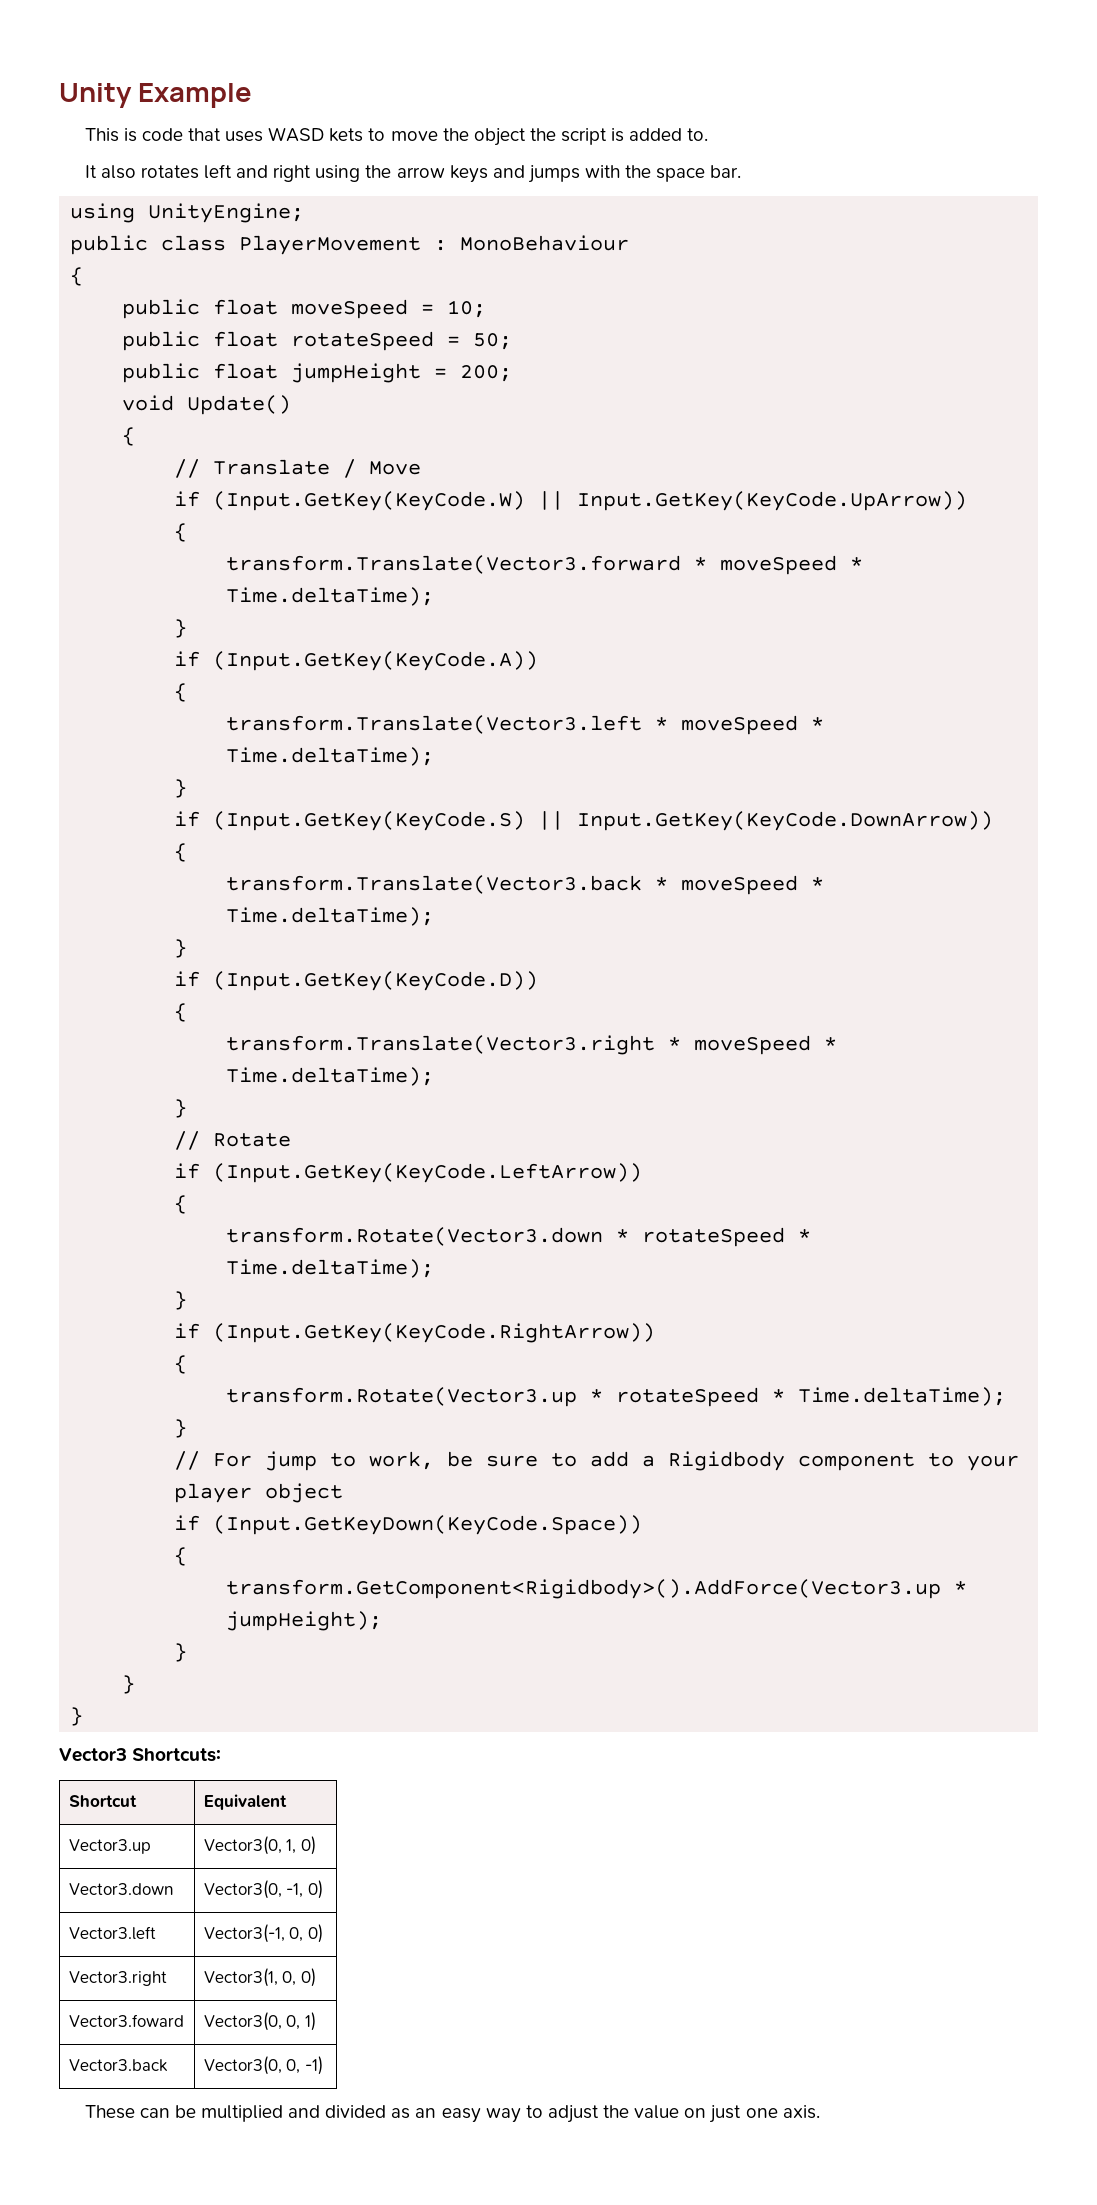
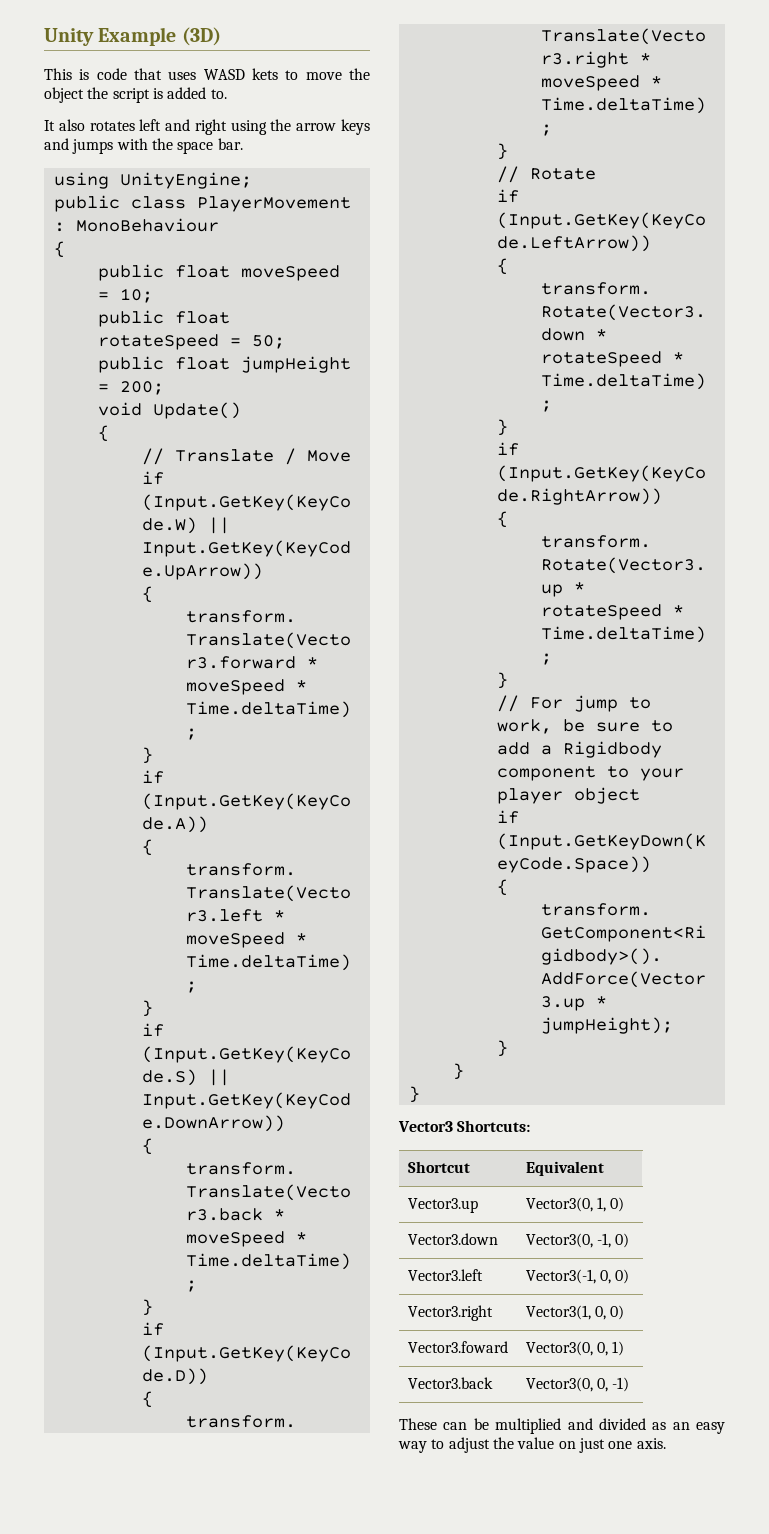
(253, 95) none -> [181,27,221,46] (3D)

